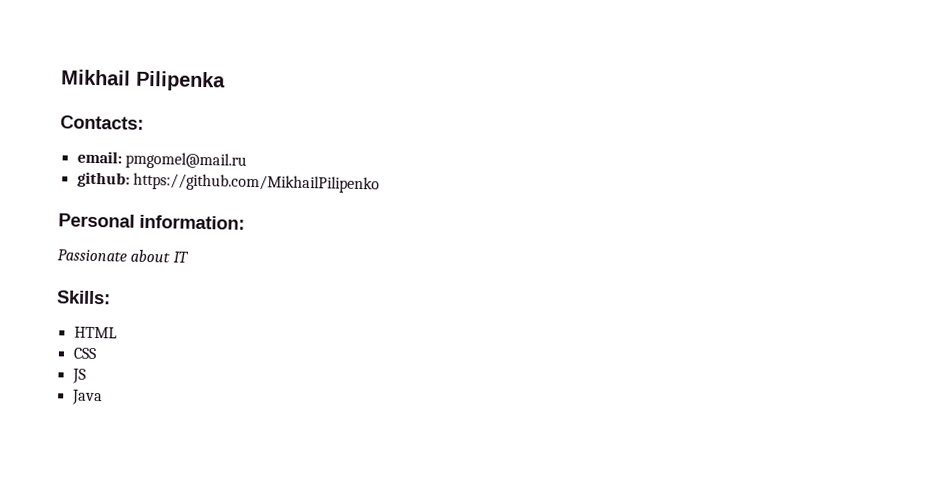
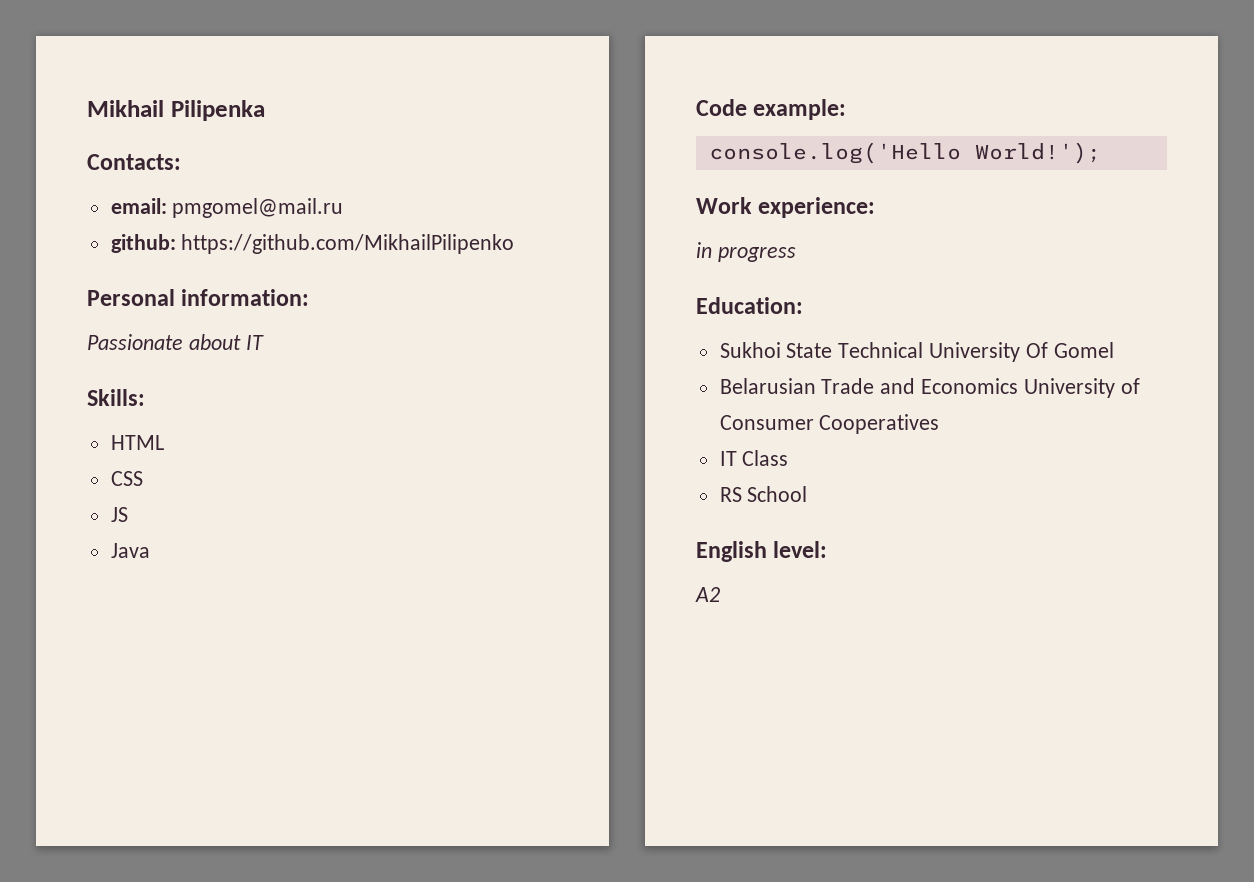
(103, 397) none -> [696,99,847,120] [708,142,1101,164] [696,197,876,218] [696,242,796,262] [696,297,803,314] [719,342,1114,362] [719,378,1140,398] [719,414,940,434] [719,450,789,466] [719,486,808,502] [696,541,828,562] [695,587,720,602] // Code example: // console.log('Hello World!'); // Work experience: // in progress // Education: // Sukhoi State Technical University Of Gomel // Belarusian Trade and Economics University of Consumer Cooperatives // IT Class // RS School // English level: // A2

